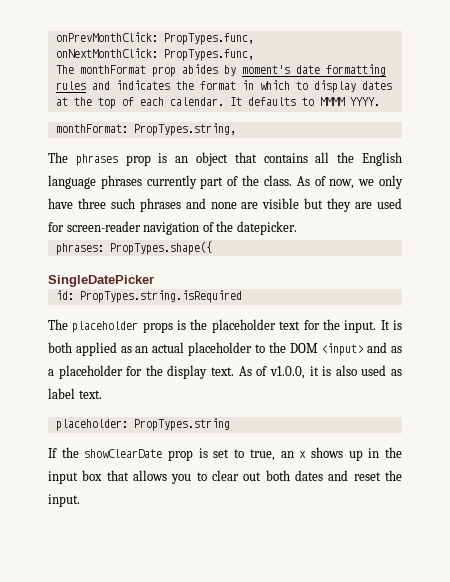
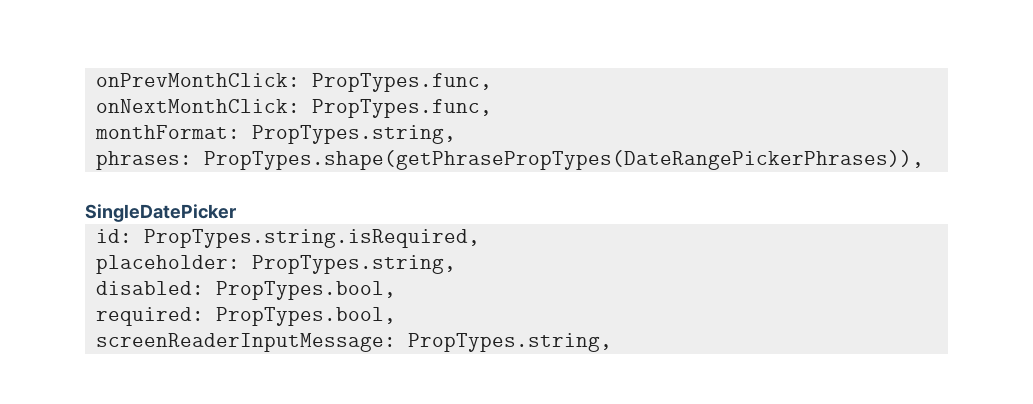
[55,64,386,77] [55,80,392,93] [55,97,380,109] [55,123,236,136] [48,152,403,166] [48,175,403,189] [48,198,403,212] [48,221,297,235] The monthFormat prop abides by moment's date formatting rules and indicates the format in which to display dates at the top of each calendar. It defaults to MMMM YYYY. // monthFormat: PropTypes.string, // The phrases prop is an object that contains all the English language phrases currently part of the class. As of now, we only have three such phrases and none are visible but they are used for screen-reader navigation of the datepicker. -> [95,125,457,144] monthFormat: PropTypes.string,
[109,241,212,255] PropTypes.shape({ -> [204,150,925,170] PropTypes.shape(getPhrasePropTypes(DateRangePickerPhrases)),
[79,290,242,303] [48,319,403,333] [48,342,402,356] [48,365,403,379] [48,388,102,399] [55,418,230,431] [48,447,402,461] [48,470,402,484] [48,494,80,507] PropTypes.string.isRequired // The placeholder props is the placeholder text for the input. It is both applied as an actual placeholder to the DOM <input> and as a placeholder for the display text. As of v1.0.0, it is also used as label text. // placeholder: PropTypes.string // If the showClearDate prop is set to true, an x shows up in the input box that allows you to clear out both dates and reset the input. -> [144,229,481,248] [96,255,457,274] [96,281,397,300] [96,307,397,326] [96,333,613,352] PropTypes.string.isRequired, // placeholder: PropTypes.string, // disabled: PropTypes.bool, // required: PropTypes.bool, // screenReaderInputMessage: PropTypes.string,

